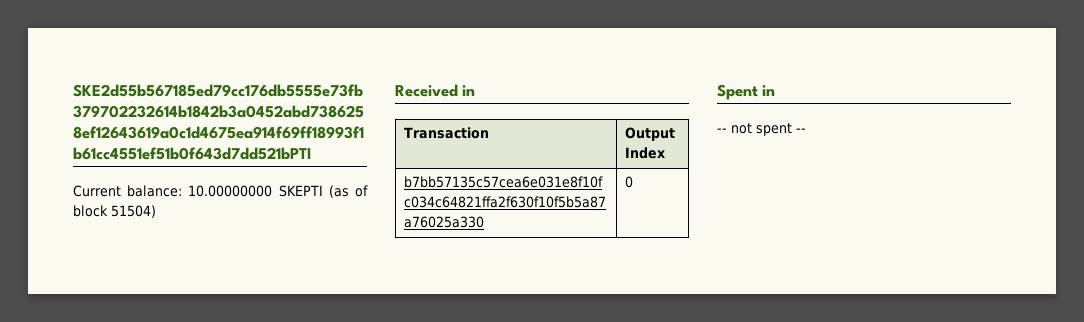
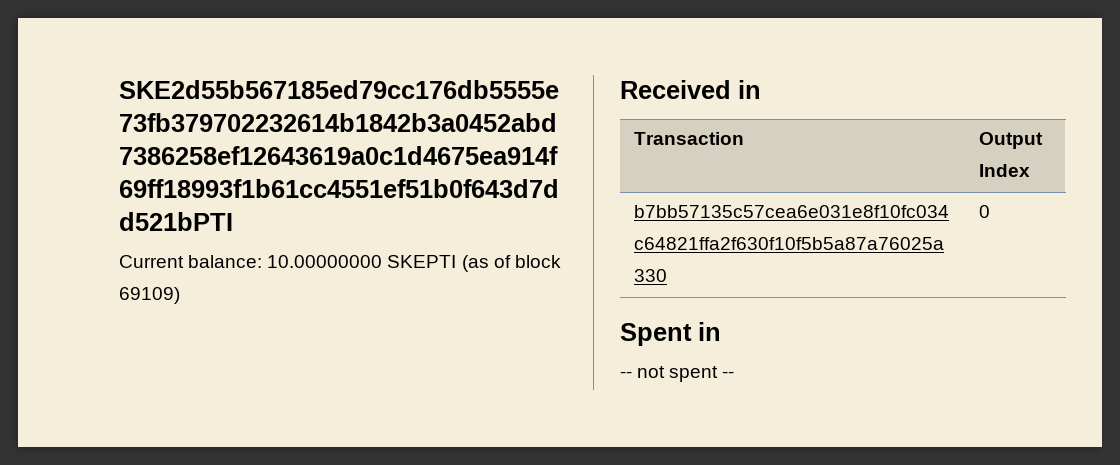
[111,205,156,218] 51504) -> [119,287,180,304] 69109)

